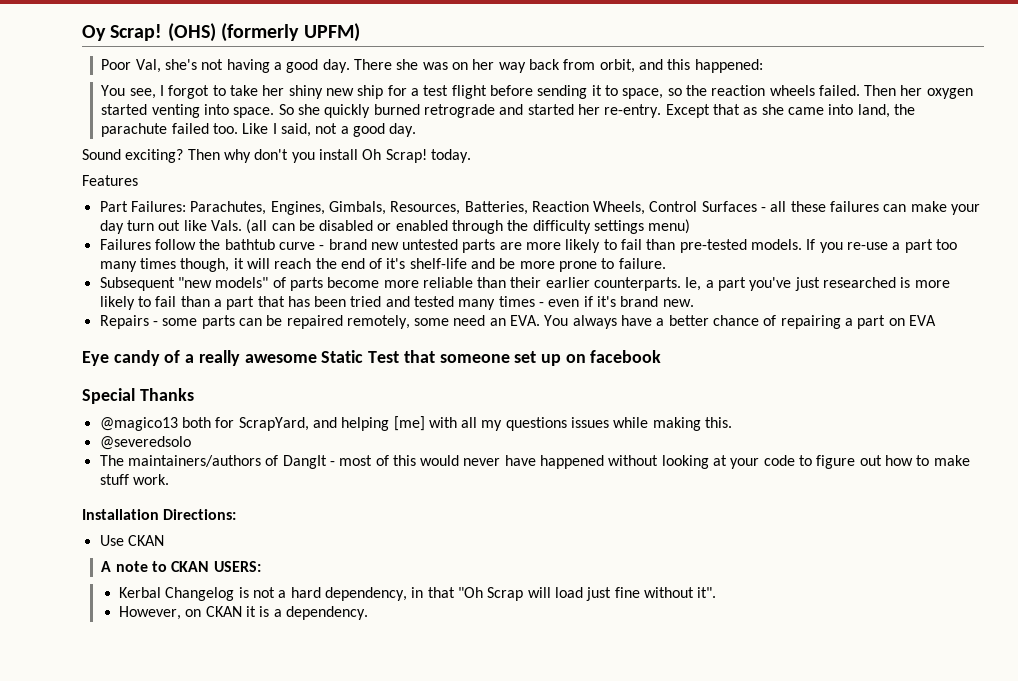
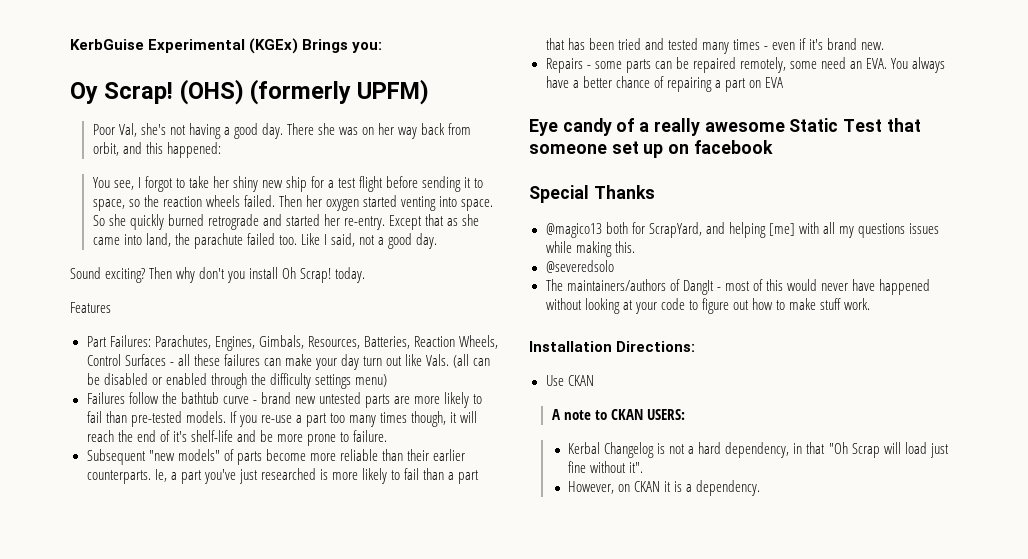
(82, 33) none -> [70,38,383,54] KerbGuise Experimental (KGEx) Brings you: //

